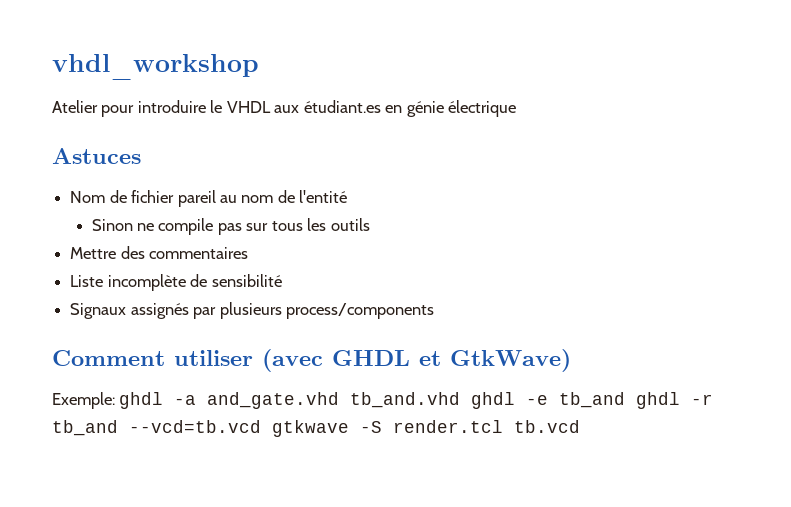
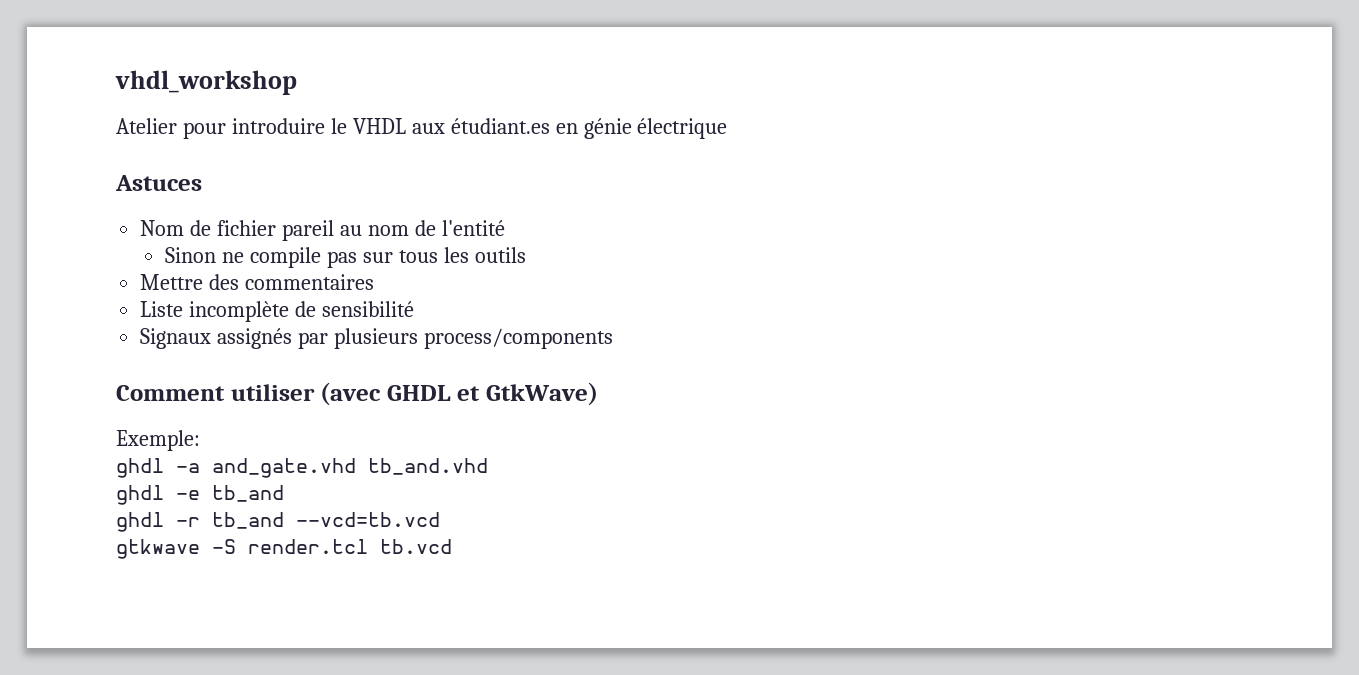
(115, 400) none -> (200, 440) //
(461, 400) none -> (488, 466) //
(626, 400) none -> (284, 493) //
(261, 426) none -> (440, 519) //

